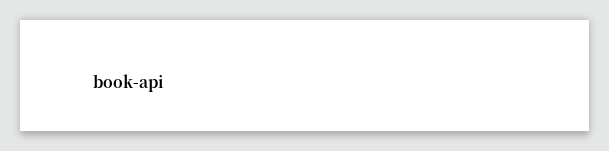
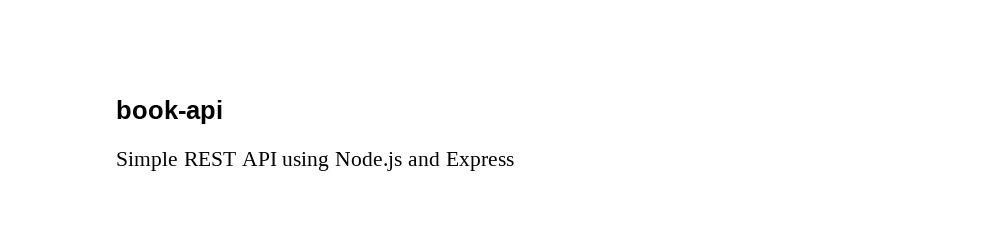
(163, 83) none -> [116,152,514,171] // Simple REST API using Node.js and Express

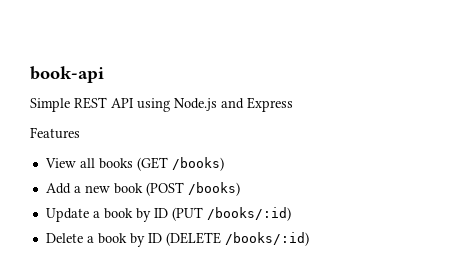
(514, 161) none -> [30,127,80,139] [44,157,224,171] [45,182,240,196] [45,207,291,222] [45,232,309,247] // Features // View all books (GET /books) // Add a new book (POST /books) // Update a book by ID (PUT /books/:id) // Delete a book by ID (DELETE /books/:id)

